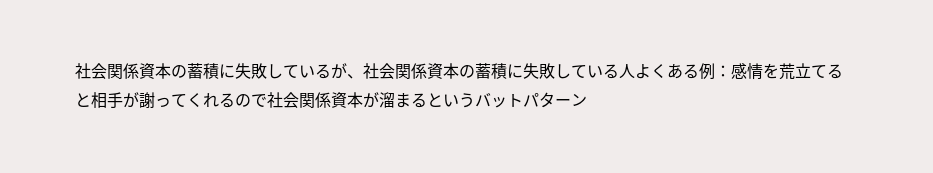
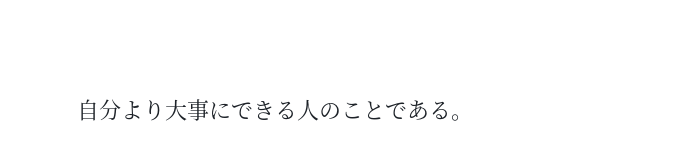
[75,63,843,80] [75,92,587,109] 社会関係資本の蓄積に失敗しているが、社会関係資本の蓄積に失敗している人よくある例：感情を荒立てると相手が謝ってくれるので社会関係資本が溜まるというバットパターン -> [77,99,473,121] 自分より大事にできる人のことである。

